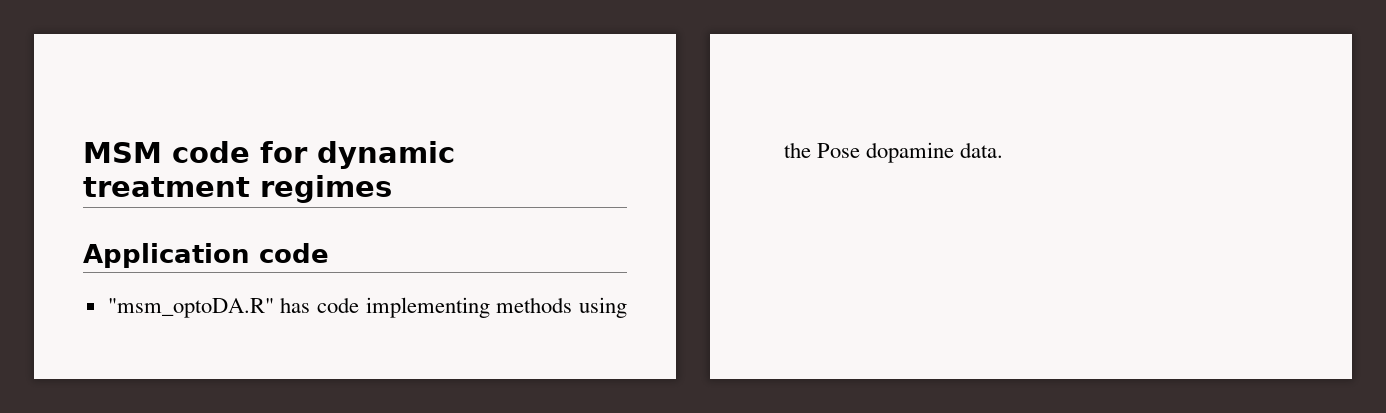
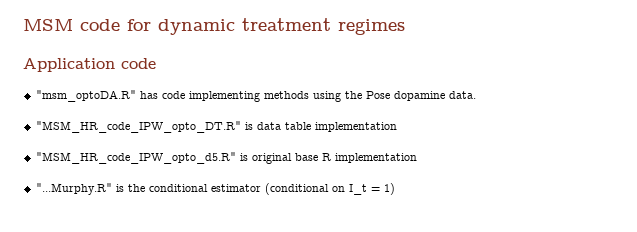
(1003, 150) none -> [35,121,397,133] [35,152,417,164] [35,183,395,195] // "MSM_HR_code_IPW_opto_DT.R" is data table implementation // "MSM_HR_code_IPW_opto_d5.R" is original base R implementation // "...Murphy.R" is the conditional estimator (conditional on I_t = 1)

